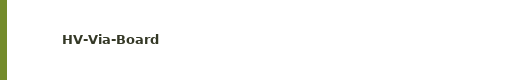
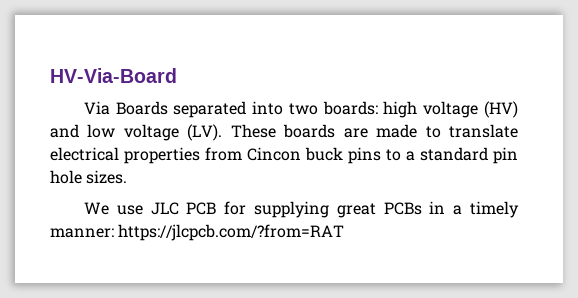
(159, 39) none -> [83,101,518,118] [50,124,519,141] [50,147,518,164] [50,170,128,184] [83,201,519,218] [50,224,345,241] // Via Boards separated into two boards: high voltage (HV) and low voltage (LV). These boards are made to translate electrical properties from Cincon buck pins to a standard pin hole sizes. // We use JLC PCB for supplying great PCBs in a timely manner: https://jlcpcb.com/?from=RAT

